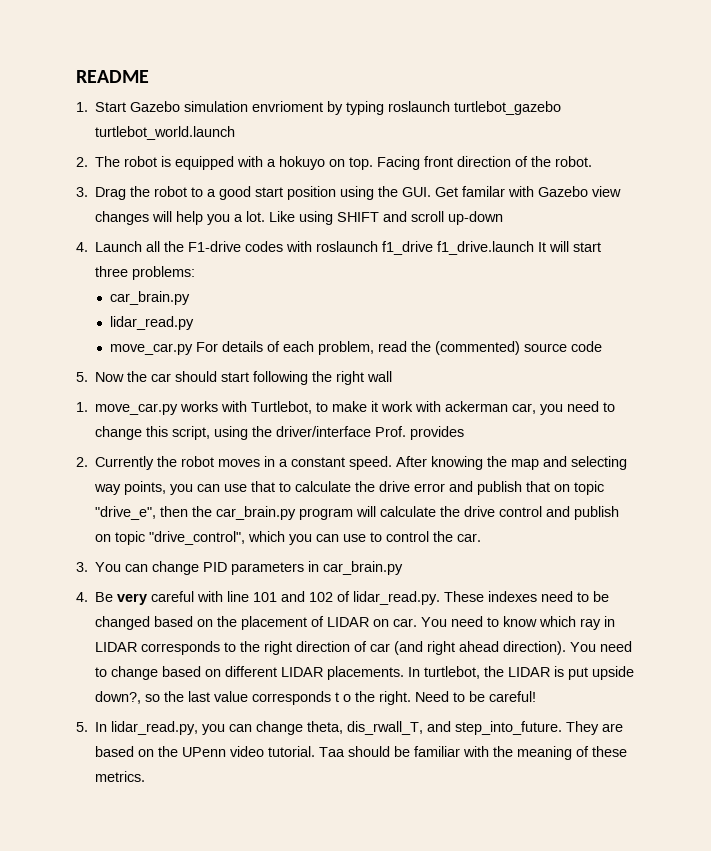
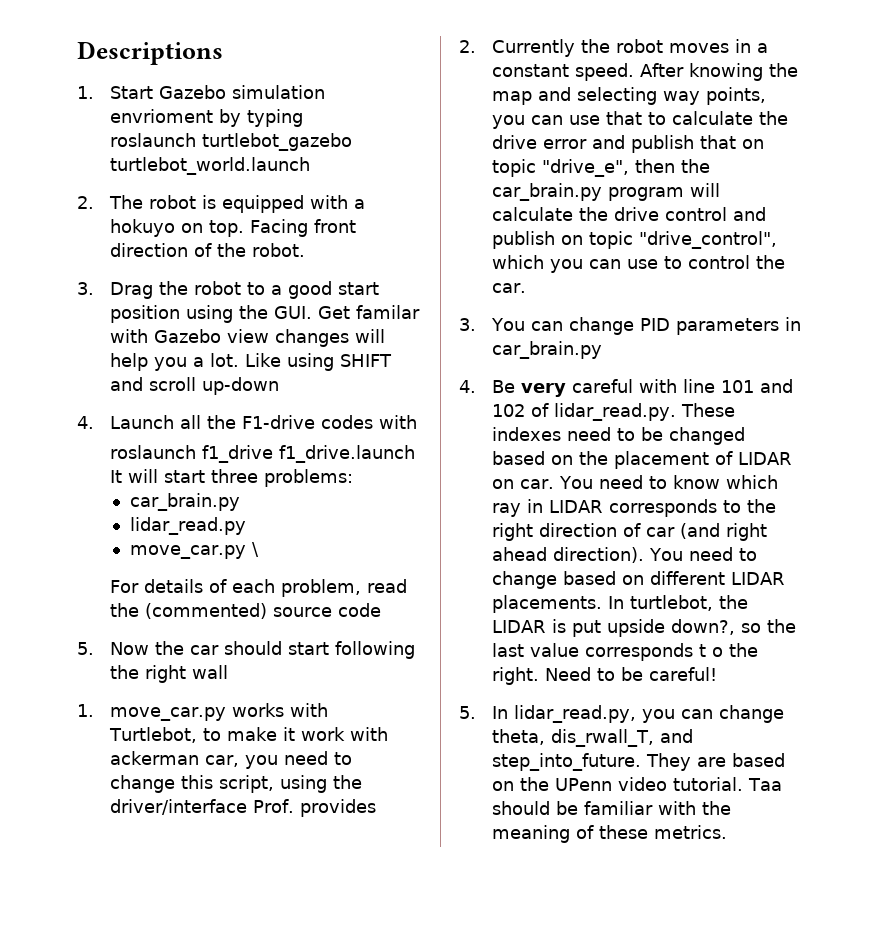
[76,70,149,83] README -> [77,41,223,65] Descriptions
(385, 108) none -> (303, 118) //
(313, 246) none -> (417, 422) //
(193, 349) none -> [251,542,259,557] \ //

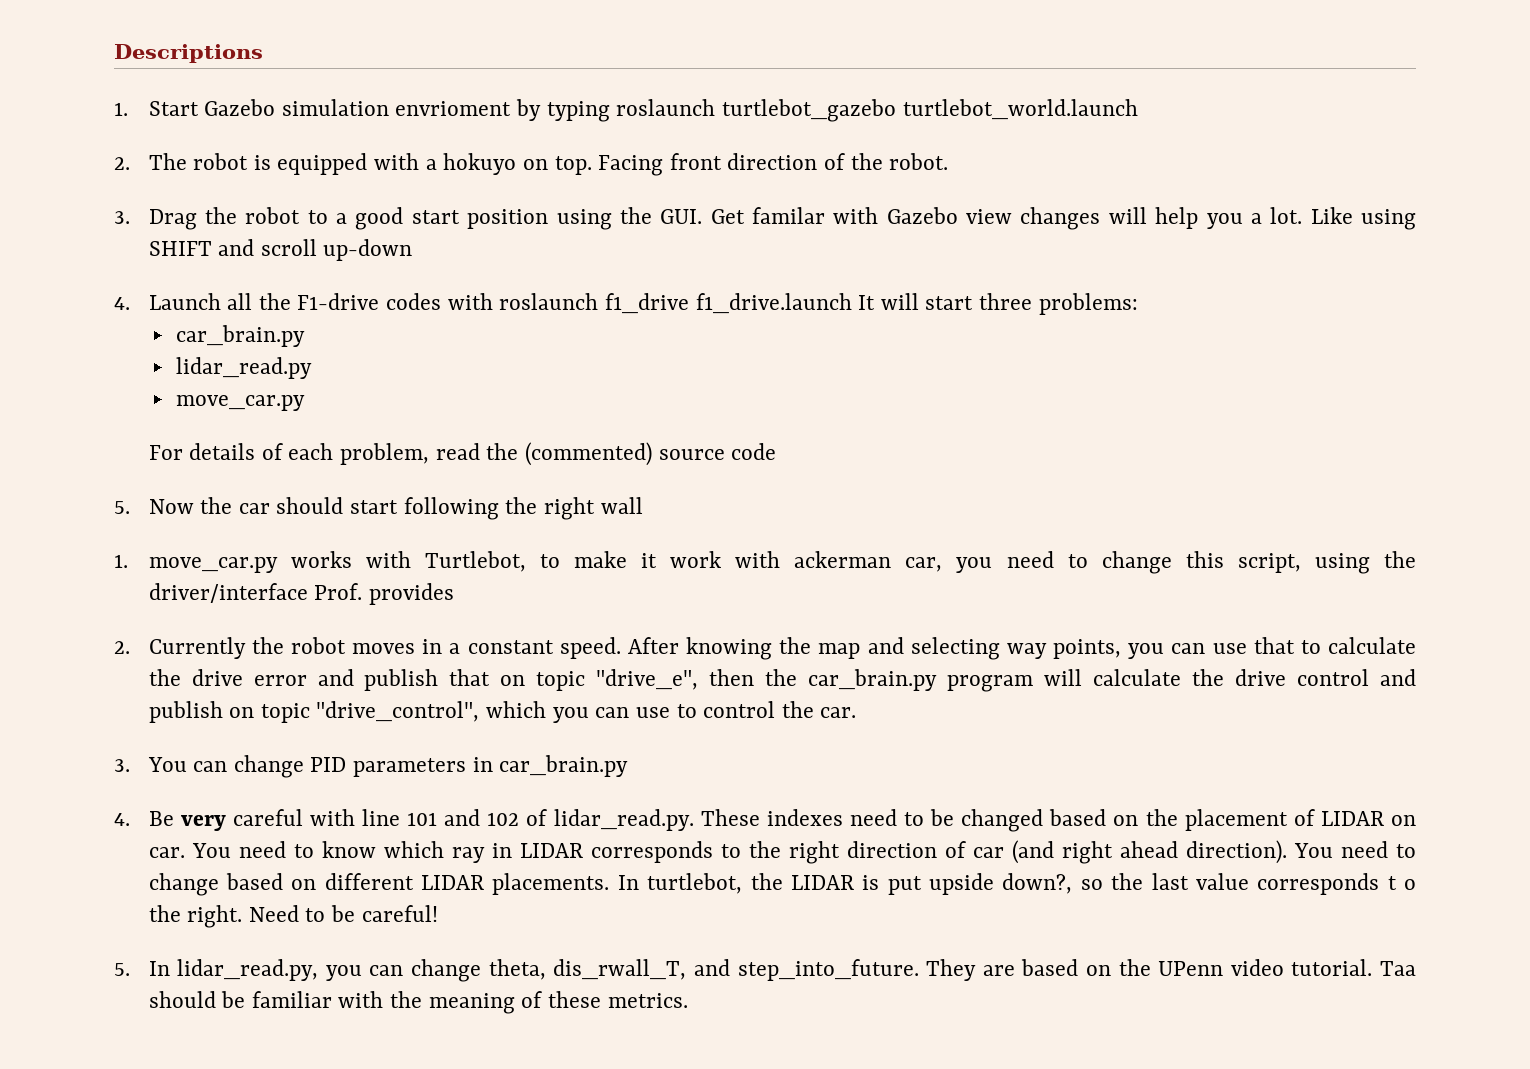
(303, 118) // -> (610, 111) none
(417, 422) // -> (493, 301) none
[251,542,259,557] \ -> (305, 403) none

